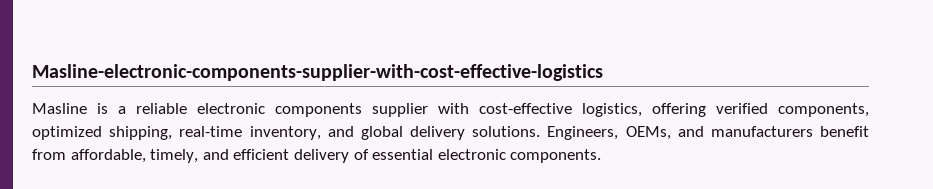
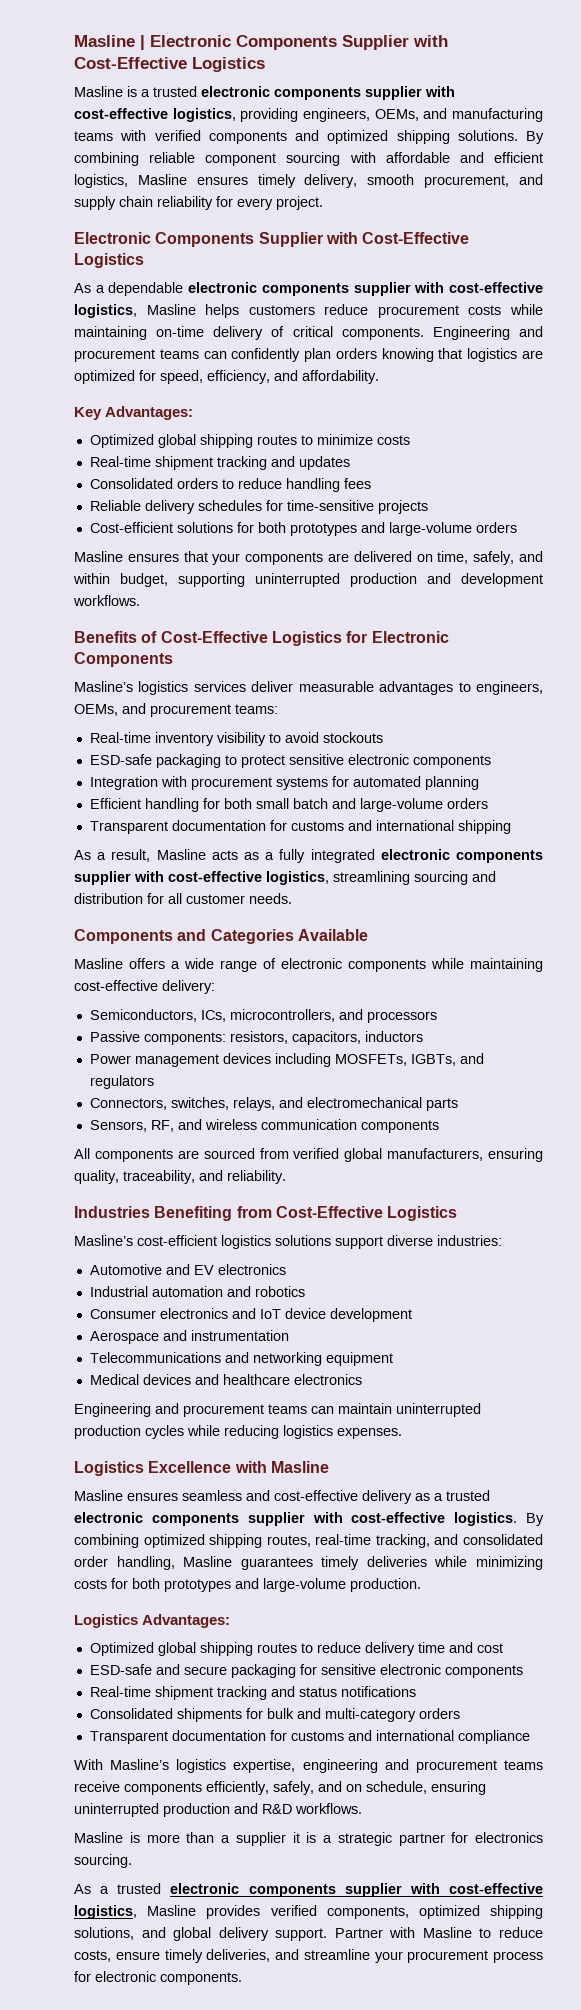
[32,64,603,81] Masline-electronic-components-supplier-with-cost-effective-logistics -> [74,35,448,50] [74,57,265,72] Masline | Electronic Components Supplier with Cost-Effective Logistics
[136,103,869,117] [32,126,869,140] [32,149,434,163] reliable electronic components supplier with cost-effective logistics, offering verified components, optimized shipping, real-time inventory, and global delivery solutions. Engineers, OEMs, and manufacturers benefit from affordable, timely, and efficient delivery of essential -> [153,86,455,100] [74,108,543,122] [74,130,544,144] [74,152,544,166] [74,174,543,188] [74,196,323,210] [74,232,470,247] [74,253,144,268] [74,282,543,296] [74,304,543,318] [74,326,543,340] [74,348,543,362] [74,370,379,384] [74,406,194,420] [89,434,410,448] [89,456,350,470] [89,478,371,492] [89,500,428,514] [89,522,517,536] [74,551,543,565] [73,573,543,587] [73,595,140,606] [74,631,449,646] [74,652,173,667] [74,681,543,695] [74,703,278,717] [89,732,383,746] [89,754,491,768] [89,776,479,790] [89,798,488,812] [89,820,511,834] [74,849,543,863] [74,871,496,885] [74,893,292,904] [74,929,368,944] [74,958,543,972] [74,980,215,994] [89,1009,437,1023] [89,1031,423,1045] [89,1053,484,1067] [89,1075,154,1089] [89,1097,458,1111] [89,1119,439,1133] [74,1148,543,1162] [74,1170,286,1184] [74,1206,458,1221] [74,1235,502,1249] [89,1264,286,1275] [89,1286,305,1297] [89,1308,412,1322] [89,1330,289,1344] [89,1352,393,1366] [89,1374,362,1385] [74,1403,481,1417] [74,1425,402,1439] [74,1461,329,1476] [74,1490,490,1504] [74,1512,544,1526] [74,1534,543,1548] [74,1556,543,1570] [74,1578,421,1592] [74,1614,231,1628] [89,1642,503,1656] [89,1664,523,1678] [89,1686,416,1700] [89,1708,460,1722] [89,1730,530,1744] [74,1759,543,1773] [74,1781,486,1795] [74,1803,362,1817] [74,1832,543,1846] [74,1854,132,1868] [74,1883,543,1897] [74,1905,543,1919] [74,1927,543,1941] [74,1949,543,1963] [74,1971,91,1982] trusted electronic components supplier with cost-effective logistics, providing engineers, OEMs, and manufacturing teams with verified components and optimized shipping solutions. By combining reliable component sourcing with affordable and efficient logistics, Masline ensures timely delivery, smooth procurement, and supply chain reliability for every project. // Electronic Components Supplier with Cost-Effective Logistics // As a dependable electronic components supplier with cost-effective logistics, Masline helps customers reduce procurement costs while maintaining on-time delivery of critical components. Engineering and procurement teams can confidently plan orders knowing that logistics are optimized for speed, efficiency, and affordability. // Key Advantages: // Optimized global shipping routes to minimize costs // Real-time shipment tracking and updates // Consolidated orders to reduce handling fees // Reliable delivery schedules for time-sensitive projects // Cost-efficient solutions for both prototypes and large-volume orders // Masline ensures that your components are delivered on time, safely, and within budget, supporting uninterrupted production and development workflows. // Benefits of Cost-Effective Logistics for Electronic Components // Masline’s logistics services deliver measurable advantages to engineers, OEMs, and procurement teams: // Real-time inventory visibility to avoid stockouts // ESD-safe packaging to protect sensitive electronic components // Integration with procurement systems for automated planning // Efficient handling for both small batch and large-volume orders // Transparent documentation for customs and international shipping // As a result, Masline acts as a fully integrated electronic components supplier with cost-effective logistics, streamlining sourcing and distribution for all customer needs. // Components and Categories Available // Masline offers a wide range of electronic components while maintaining cost-effective delivery: // Semiconductors, ICs, microcontrollers, and processors // Passive components: resistors, capacitors, inductors // Power management devices including MOSFETs, IGBTs, and regulators // Connectors, switches, relays, and electromechanical parts // Sensors, RF, and wireless communication components // All components are sourced from verified global manufacturers, ensuring quality, traceability, and reliability. // Industries Benefiting from Cost-Effective Logistics // Masline’s cost-efficient logistics solutions support diverse industries: // Automotive and EV electronics // Industrial automation and robotics // Consumer electronics and IoT device development // Aerospace and instrumentation // Telecommunications and networking equipment // Medical devices and healthcare electronics // Engineering and procurement teams can maintain uninterrupted production cycles while reducing logistics expenses. // Logistics Excellence with Masline // Masline ensures seamless and cost-effective delivery as a trusted electronic components supplier with cost-effective logistics. By combining optimized shipping routes, real-time tracking, and consolidated order handling, Masline guarantees timely deliveries while minimizing costs for both prototypes and large-volume production. // Logistics Advantages: // Optimized global shipping routes to reduce delivery time and cost // ESD-safe and secure packaging for sensitive electronic components // Real-time shipment tracking and status notifications // Consolidated shipments for bulk and multi-category orders // Transparent documentation for customs and international compliance // With Masline’s logistics expertise, engineering and procurement teams receive components efficiently, safely, and on schedule, ensuring uninterrupted production and R&D workflows. // Masline is more than a supplier it is a strategic partner for electronics sourcing. // As a trusted electronic components supplier with cost-effective logistics, Masline provides verified components, optimized shipping solutions, and global delivery support. Partner with Masline to reduce costs, ensure timely deliveries, and streamline your procurement process for

